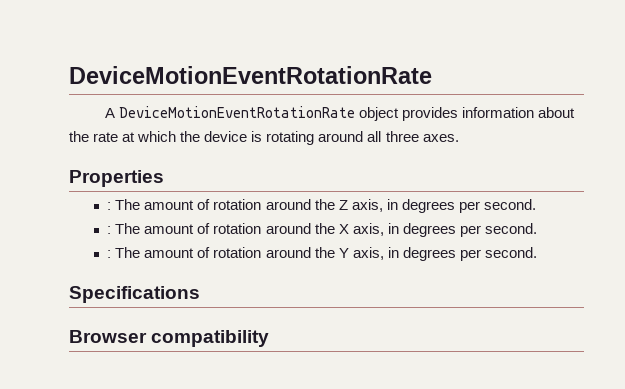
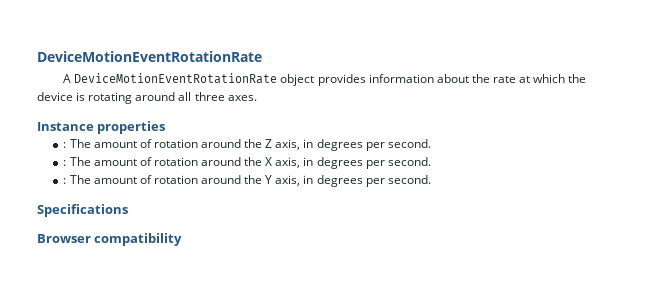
[69,170,164,187] Properties -> [37,121,166,134] Instance properties

